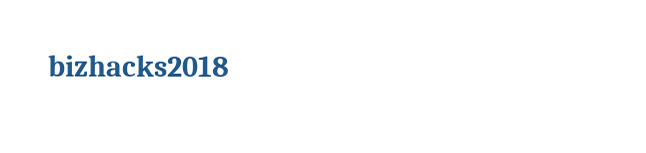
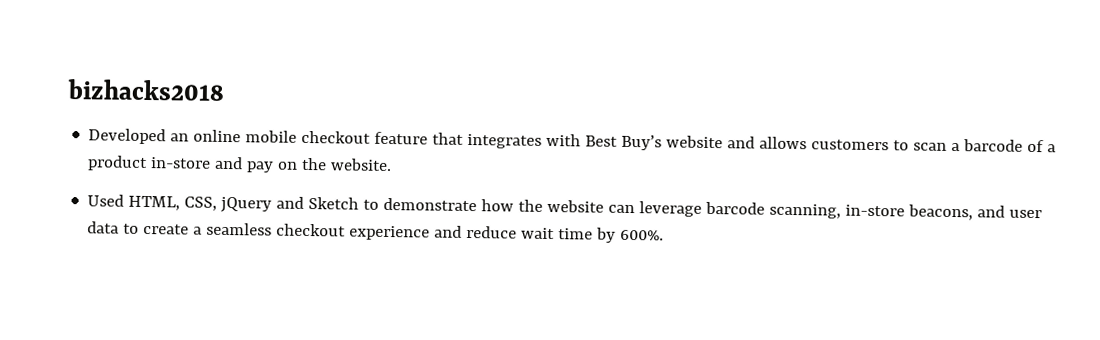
(230, 65) none -> [88,128,1057,153] [87,155,393,173] [87,194,1043,221] [87,221,665,243] // Developed an online mobile checkout feature that integrates with Best Buy’s website and allows customers to scan a barcode of a product in-store and pay on the website. // Used HTML, CSS, jQuery and Sketch to demonstrate how the website can leverage barcode scanning, in-store beacons, and user data to create a seamless checkout experience and reduce wait time by 600%.

